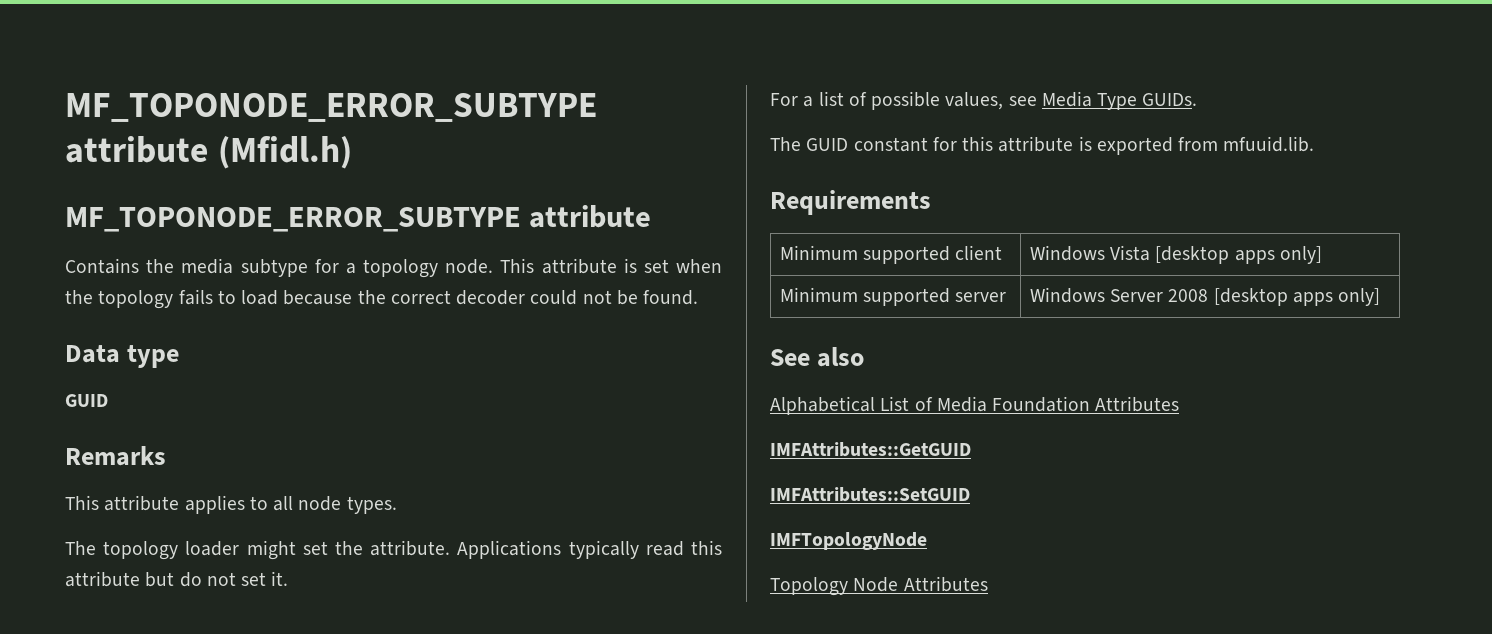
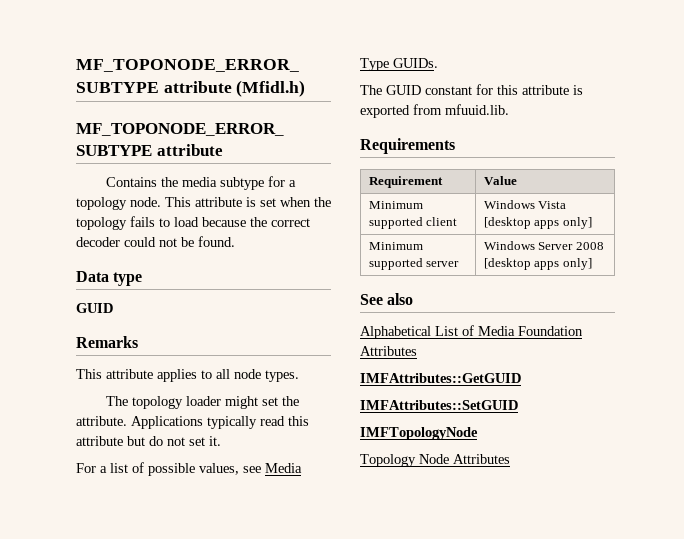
(931, 202) none -> [368,176,443,188] [483,176,517,185] // Requirement | Value

